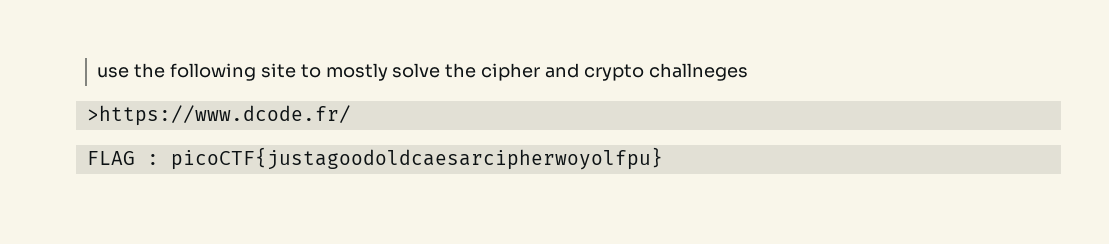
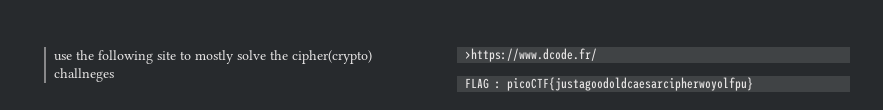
[481,63,644,81] cipher and crypto -> [291,50,372,64] cipher(crypto)

